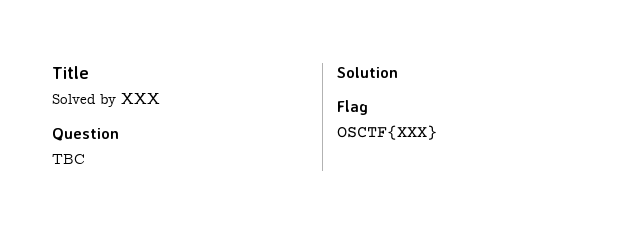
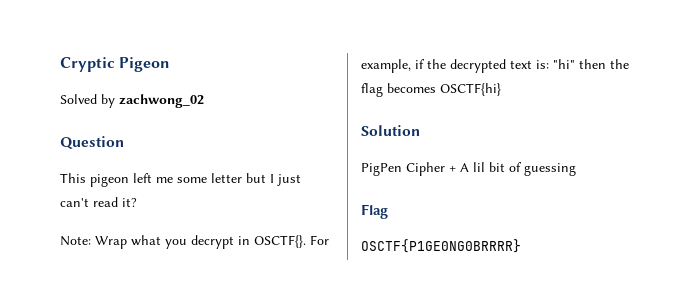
[52,66,89,79] Title -> [60,57,171,72] Cryptic Pigeon
[121,93,160,104] XXX -> [119,94,204,108] zachwong_02
[52,154,85,164] [337,67,398,78] TBC // Solution -> [60,173,301,187] [60,197,137,207] [60,235,329,249] [361,59,629,73] [361,83,501,97] [361,125,420,136] [361,162,576,176] This pigeon left me some letter but I just can't read it? // Note: Wrap what you decrypt in OSCTF{}. For example, if the decrypted text is: "hi" then the flag becomes OSCTF{hi} // Solution // PigPen Cipher + A lil bit of guessing
[337,125,437,140] OSCTF{XXX} -> [361,239,521,253] OSCTF{P1GE0NG0BRRRR}

